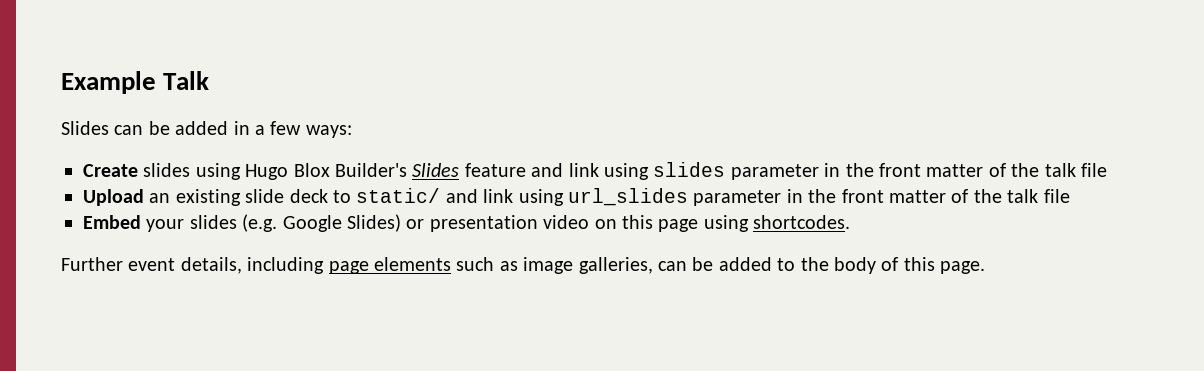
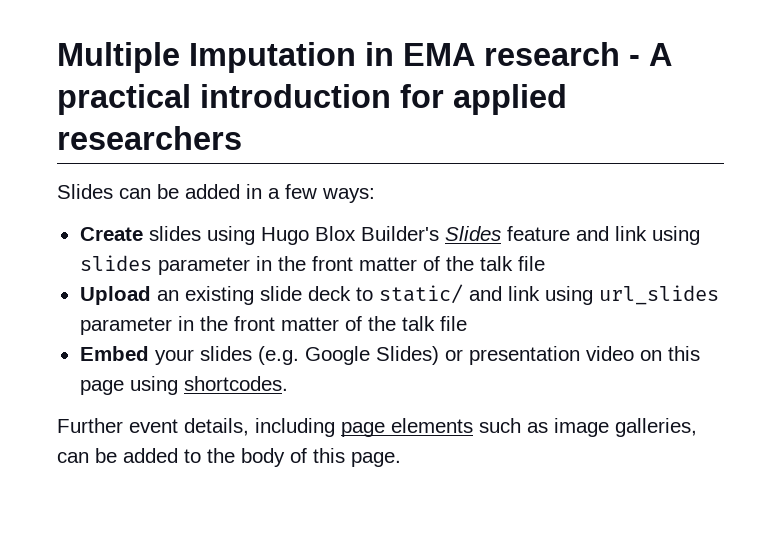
[61,71,210,94] Example Talk -> [57,42,672,73] [57,84,567,115] [57,126,242,150] Multiple Imputation in EMA research - A practical introduction for applied researchers

